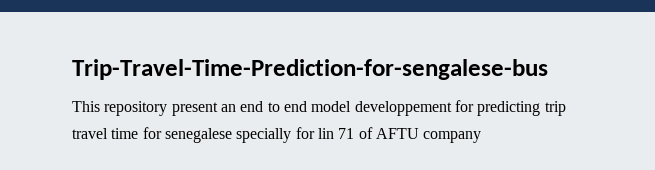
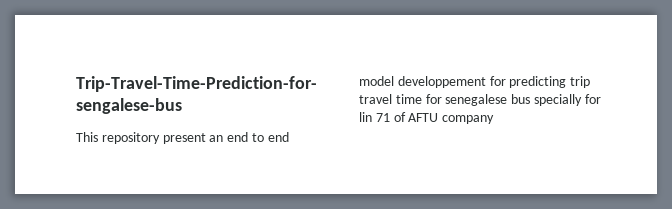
(232, 135) none -> [511,94,531,104] bus

